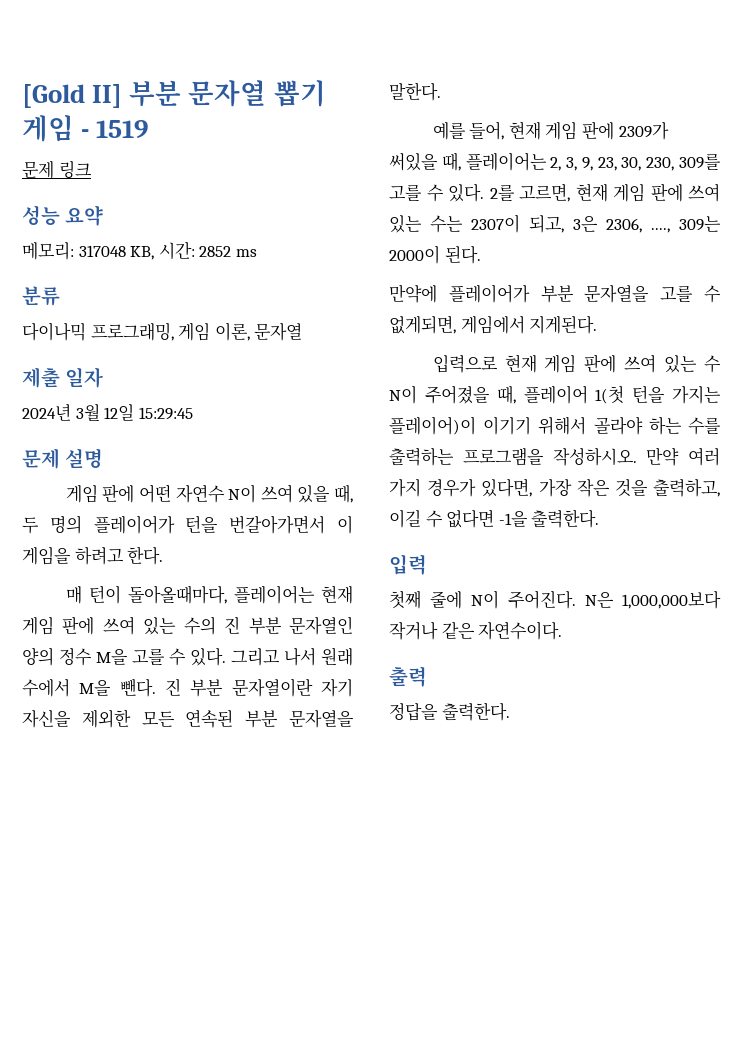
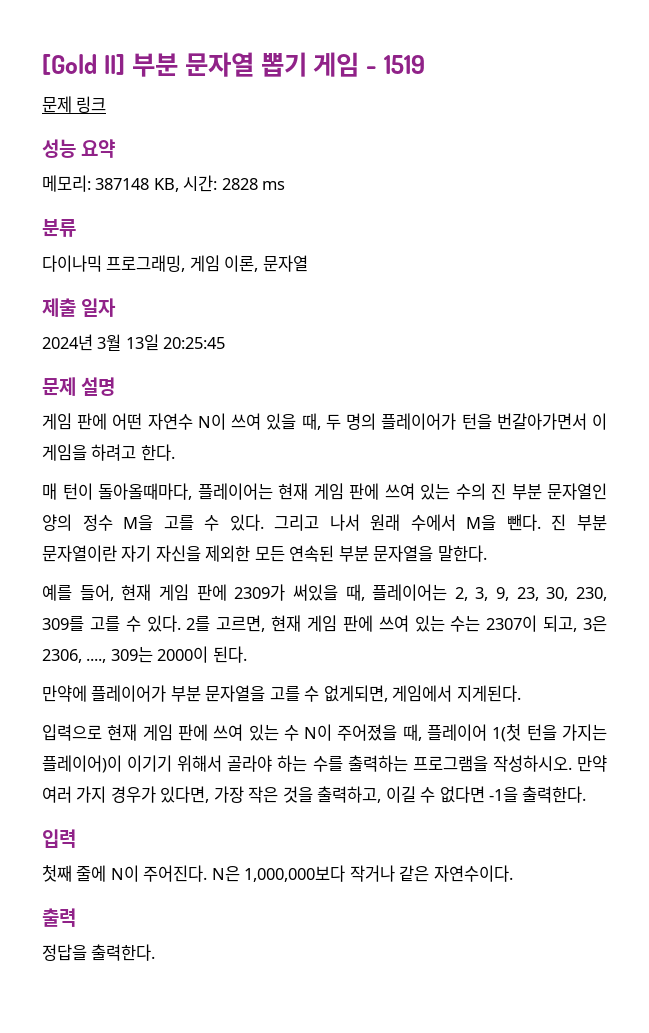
[78,245,126,257] 317048 -> [95,178,150,190] 387148
[199,246,232,257] 2852 -> [221,178,258,190] 2828
[104,404,193,421] 12일 15:29:45 -> [125,334,226,351] 13일 20:25:45

